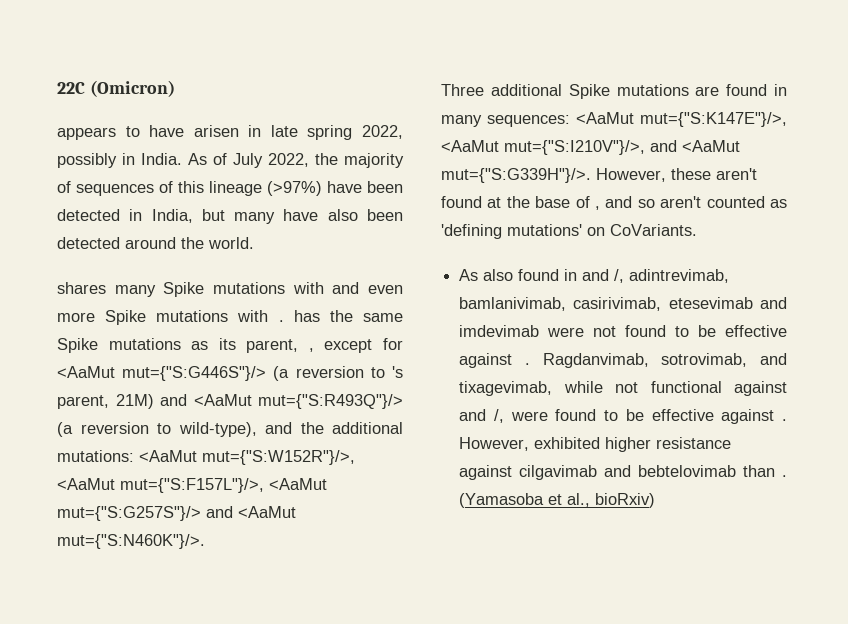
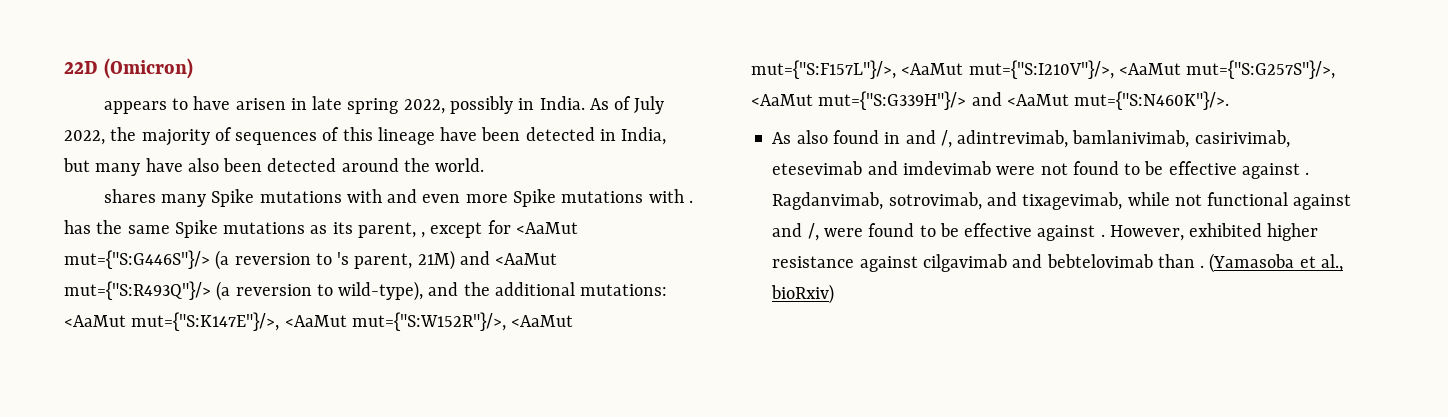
[57,82,85,94] 22C -> [64,61,98,74] 22D
[267,181,322,196] (>97%) -> (435, 136) none
(197, 456) none -> [131,312,347,331] mut={"S:K147E"}/>, <AaMut
[57,506,296,521] [57,534,205,549] [441,84,787,99] [441,112,787,127] [441,140,740,155] [441,168,757,183] [441,196,787,210] [441,224,697,239] mut={"S:G257S"}/> and <AaMut mut={"S:N460K"}/>. // Three additional Spike mutations are found in many sequences: <AaMut mut={"S:K147E"}/>, <AaMut mut={"S:I210V"}/>, and <AaMut mut={"S:G339H"}/>. However, these aren't found at the base of , and so aren't counted as 'defining mutations' on CoVariants. -> [968,60,1336,79] [751,91,1230,110] mut={"S:I210V"}/>, <AaMut mut={"S:G257S"}/>, <AaMut mut={"S:G339H"}/> and <AaMut mut={"S:N460K"}/>.

